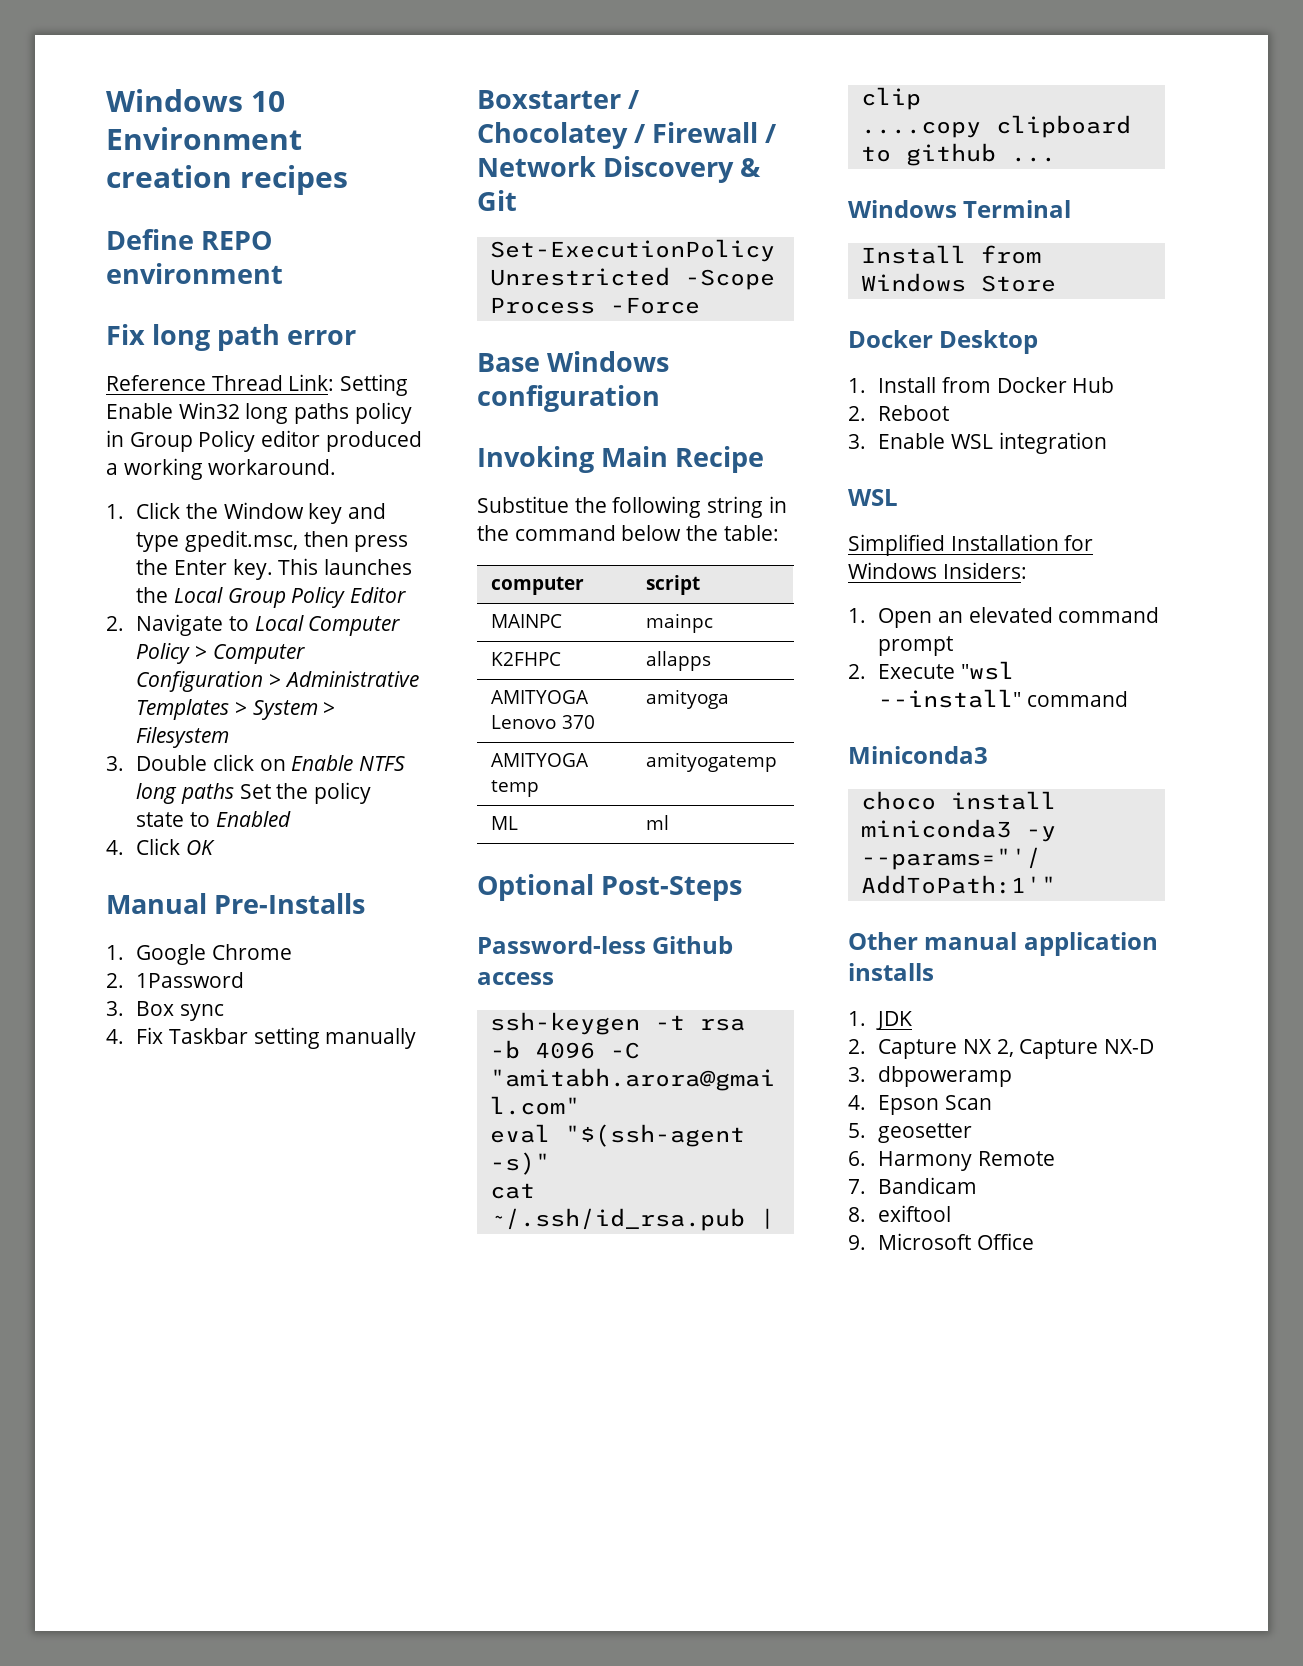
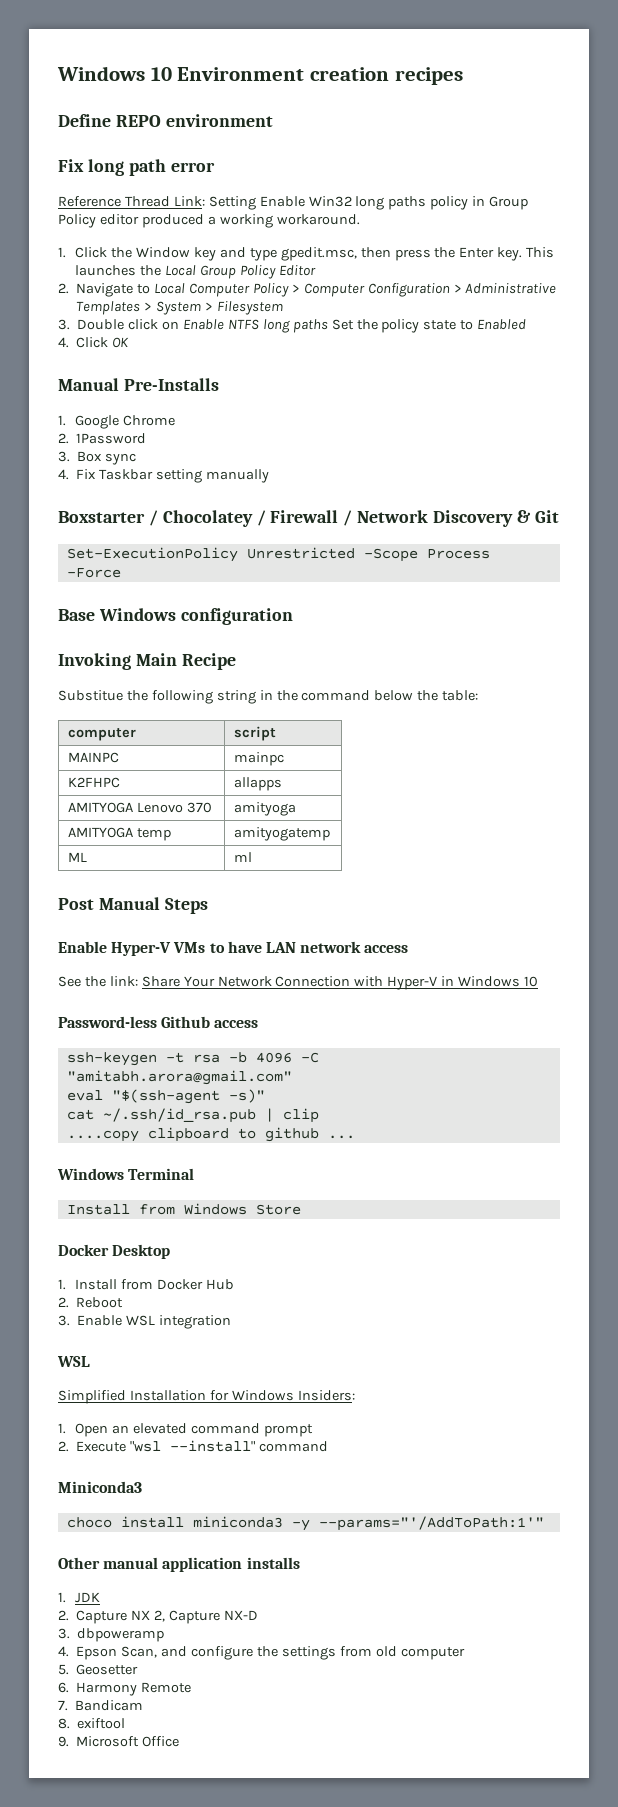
[477,874,743,901] Optional Post-Steps -> [58,897,208,914] [58,941,409,956] [58,976,539,990] Post Manual Steps // Enable Hyper-V VMs to have LAN network access // See the link: Share Your Network Connection with Hyper-V in Windows 10
[945,1095,993,1110] Scan -> [121,1646,465,1660] Scan, and configure the settings from old computer
[878,1123,973,1143] geosetter -> [76,1664,139,1675] Geosetter

